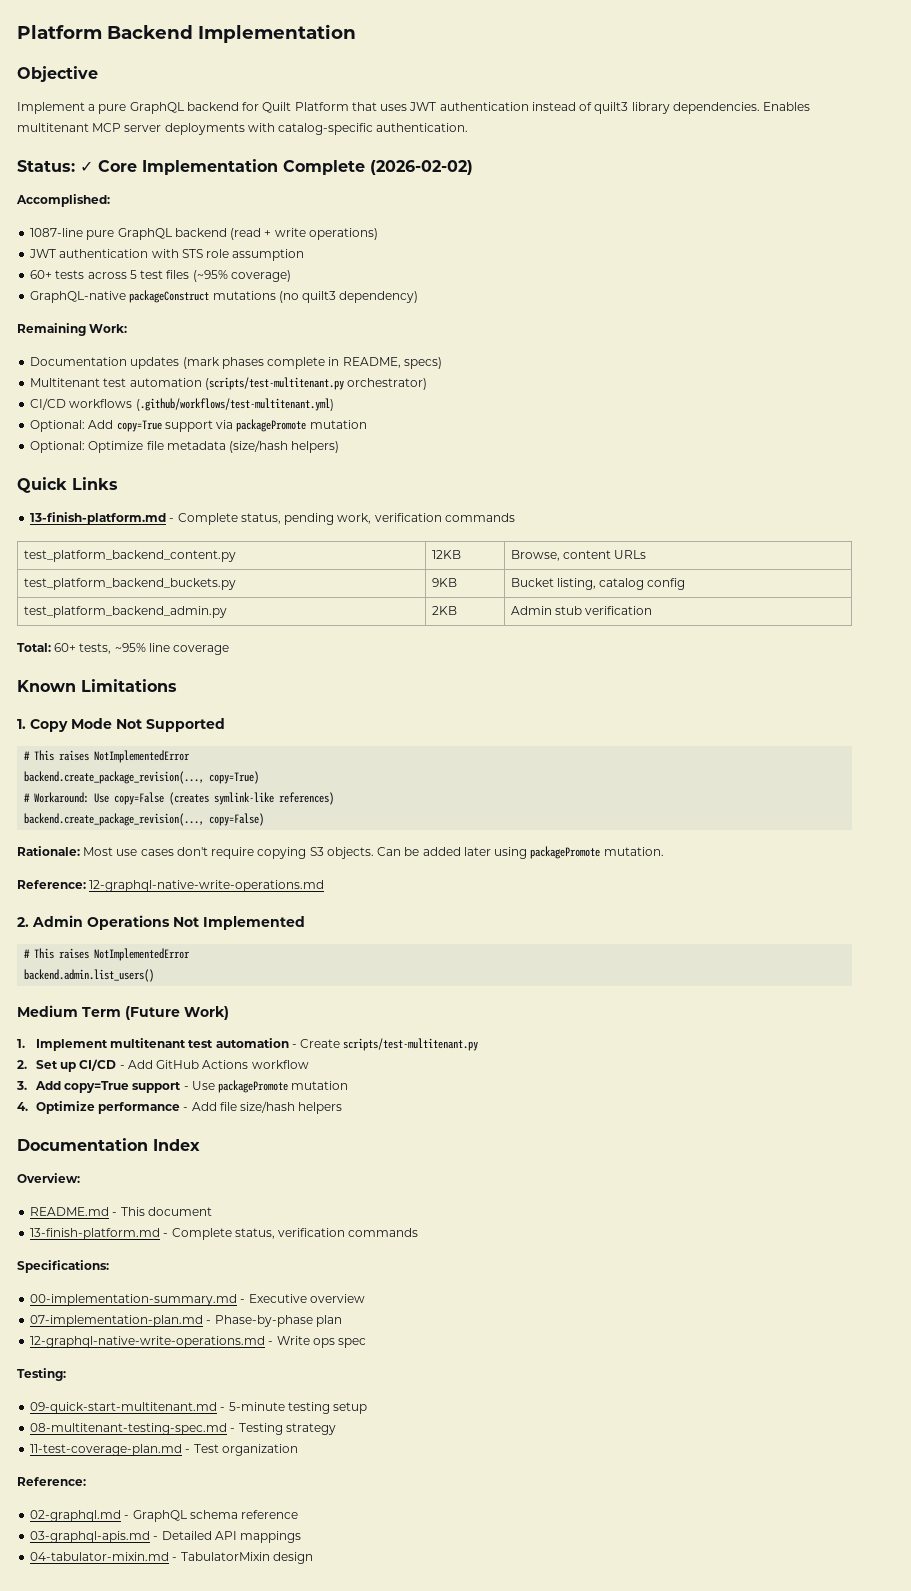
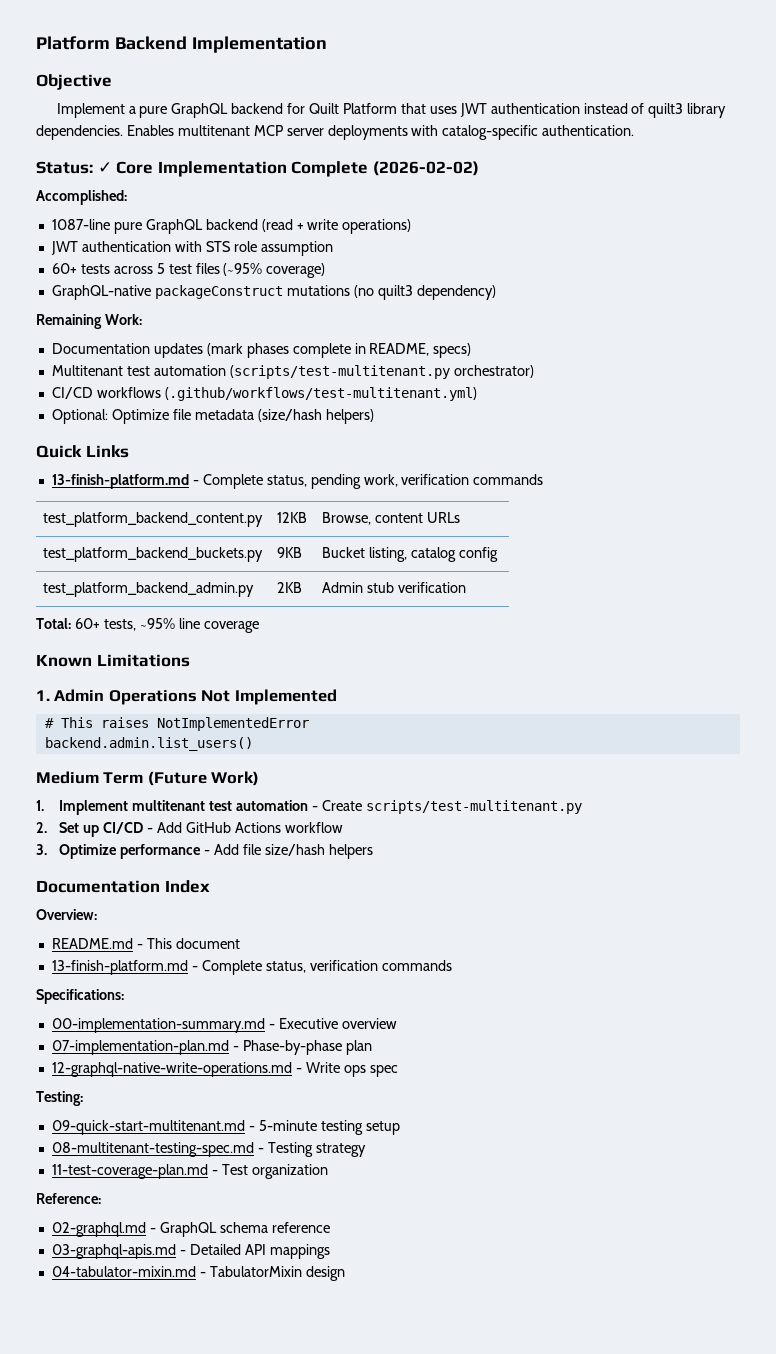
[30,419,367,432] // Optional: Add copy=True support via packagePromote mutation -> (477, 394) none
[30,718,225,732] [24,750,191,763] [24,771,260,784] [24,792,335,805] [24,813,265,826] [17,846,664,859] [17,880,325,892] [17,917,29,927] Copy Mode Not Supported // # This raises NotImplementedError // backend.create_package_revision(..., copy=True) // # Workaround: Use copy=False (creates symlink-like references) // backend.create_package_revision(..., copy=False) // Rationale: Most use cases don't require copying S3 objects. Can be added later using packagePromote mutation. // Reference: 12-graphql-native-write-operations.md // 2. -> (50, 695) none
[34,1080,349,1093] [17,1102,28,1111] Add copy=True support - Use packagePromote mutation // 4. -> (47, 849) none

